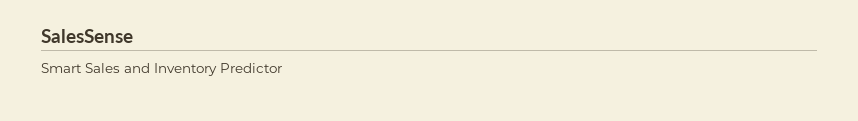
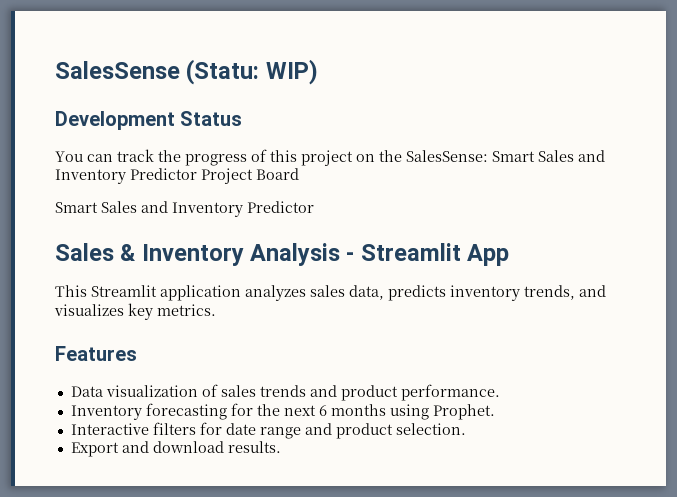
[41,63,282,76] // Smart Sales and Inventory Predictor -> [186,59,318,85] [55,111,243,130] [55,149,605,166] [55,168,299,184] [55,201,314,217] [55,243,510,266] [55,285,606,301] [54,303,216,320] [55,346,137,361] [70,384,500,401] [70,403,495,420] [70,422,466,439] [70,441,281,457] (Statu: WIP) // Development Status // You can track the progress of this project on the SalesSense: Smart Sales and Inventory Predictor Project Board // Smart Sales and Inventory Predictor // Sales & Inventory Analysis - Streamlit App // This Streamlit application analyzes sales data, predicts inventory trends, and visualizes key metrics. // Features // Data visualization of sales trends and product performance. // Inventory forecasting for the next 6 months using Prophet. // Interactive filters for date range and product selection. // Export and download results.

